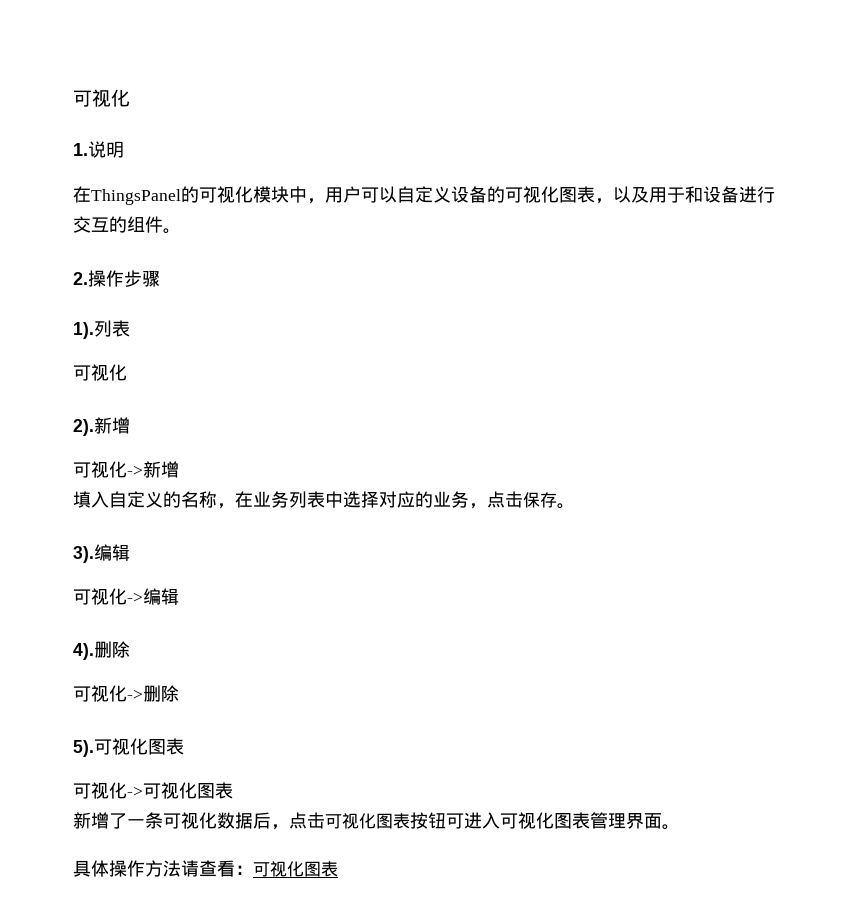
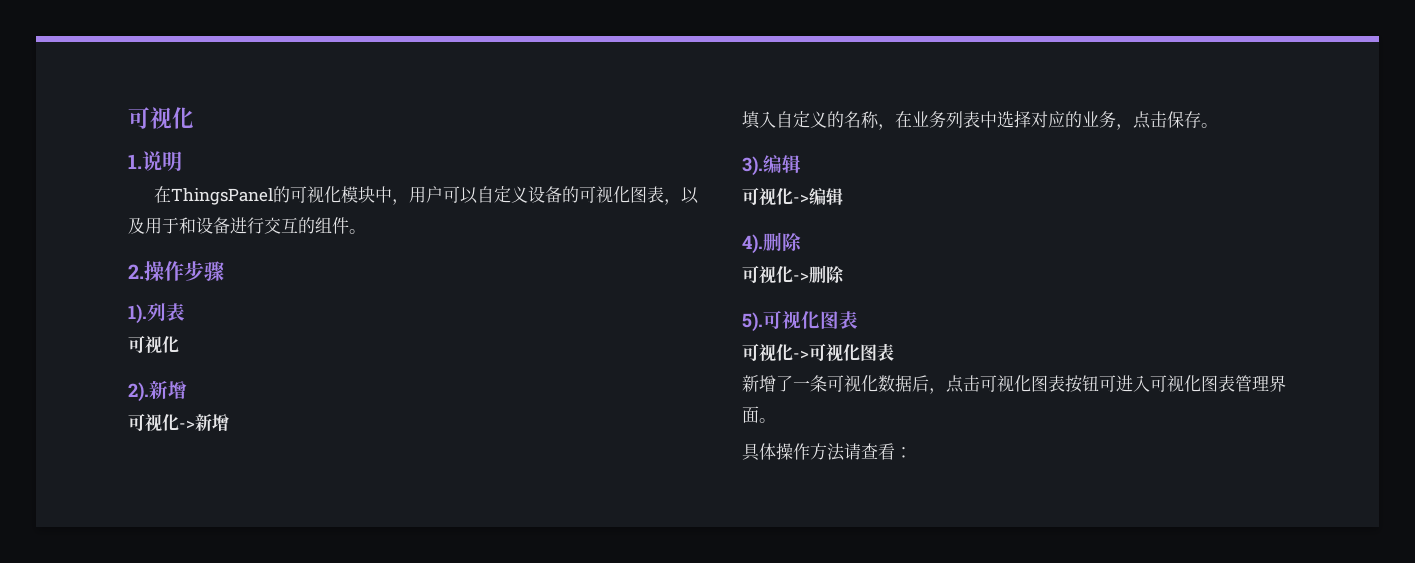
[253,861,338,877] 可视化图表 -> (912, 452) none

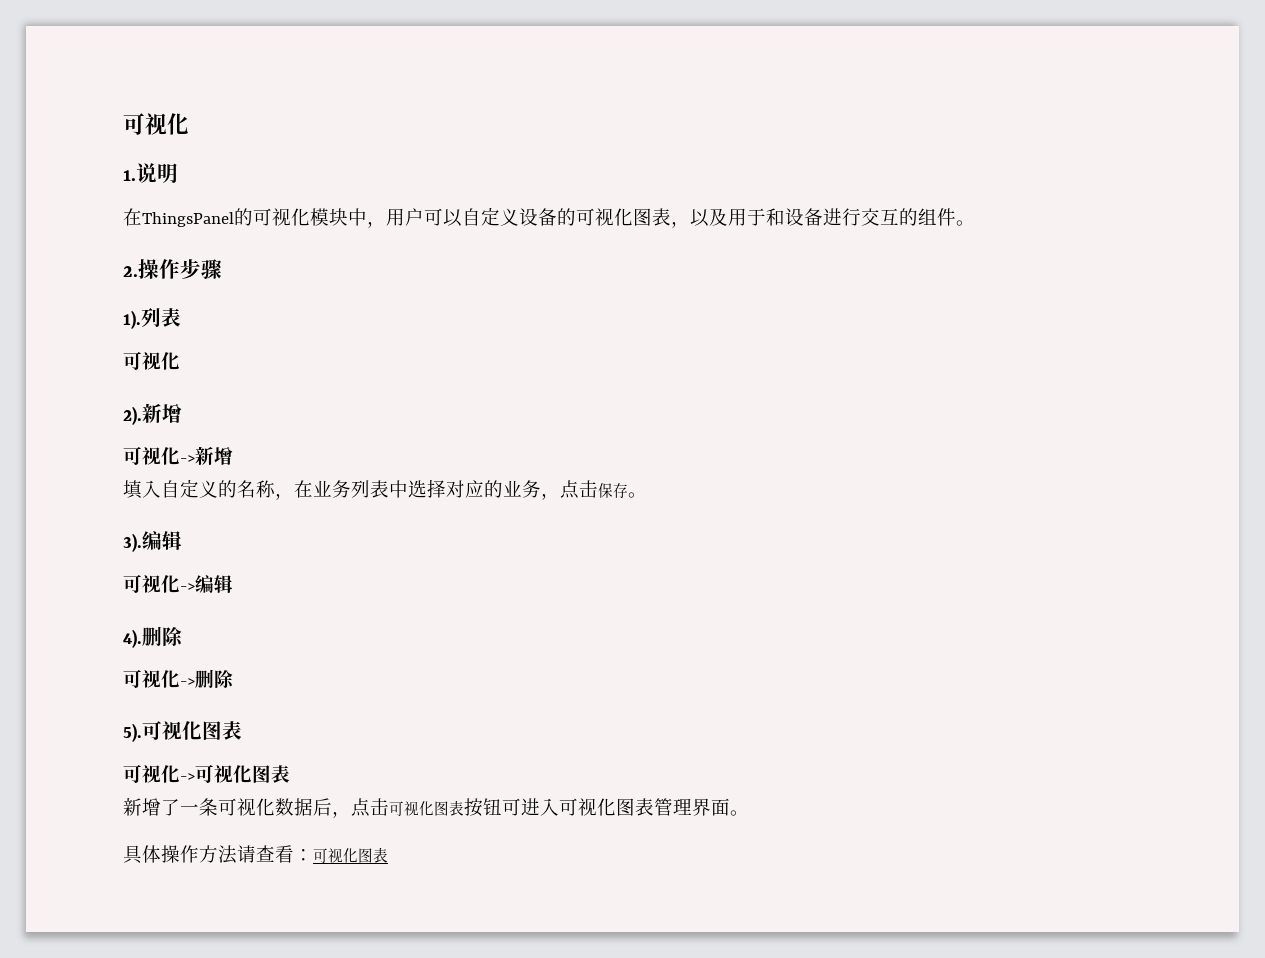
(912, 452) none -> [313,847,388,863] 可视化图表

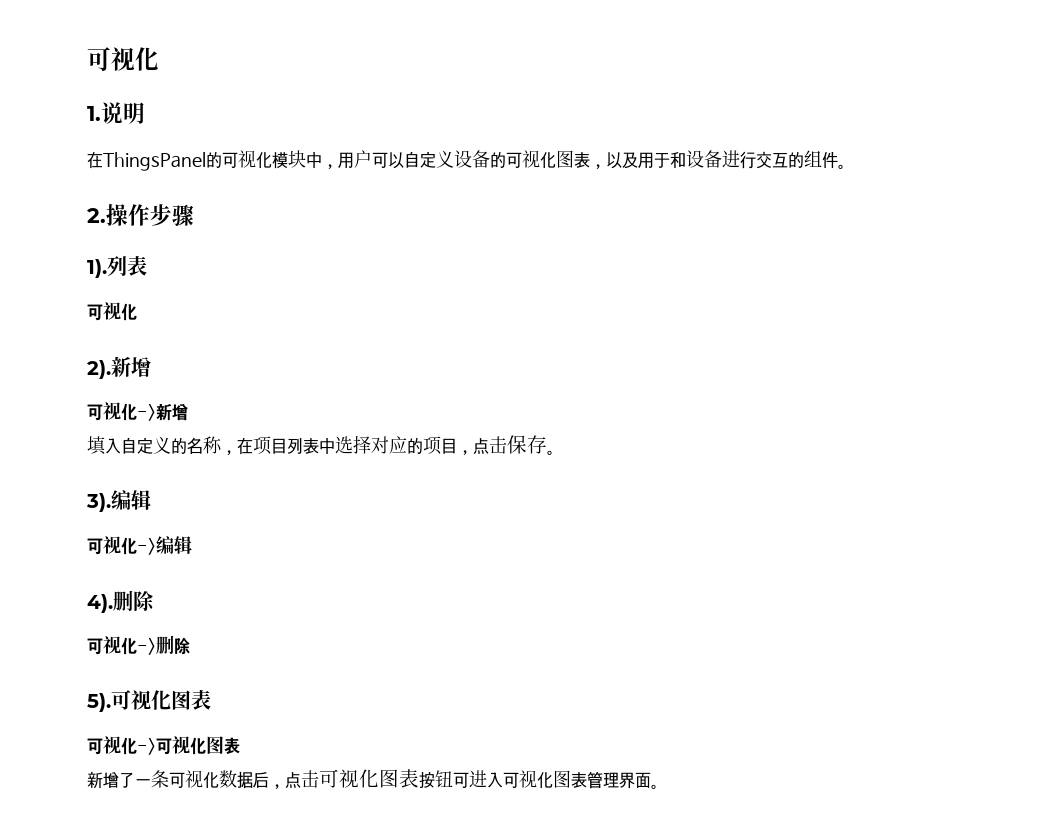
[313,480,351,498] 业务 -> [253,436,287,455] 项目
[503,480,541,498] 业务 -> [423,436,457,455] 项目
[123,845,388,864] // 具体操作方法请查看：可视化图表 -> (659, 786) none

